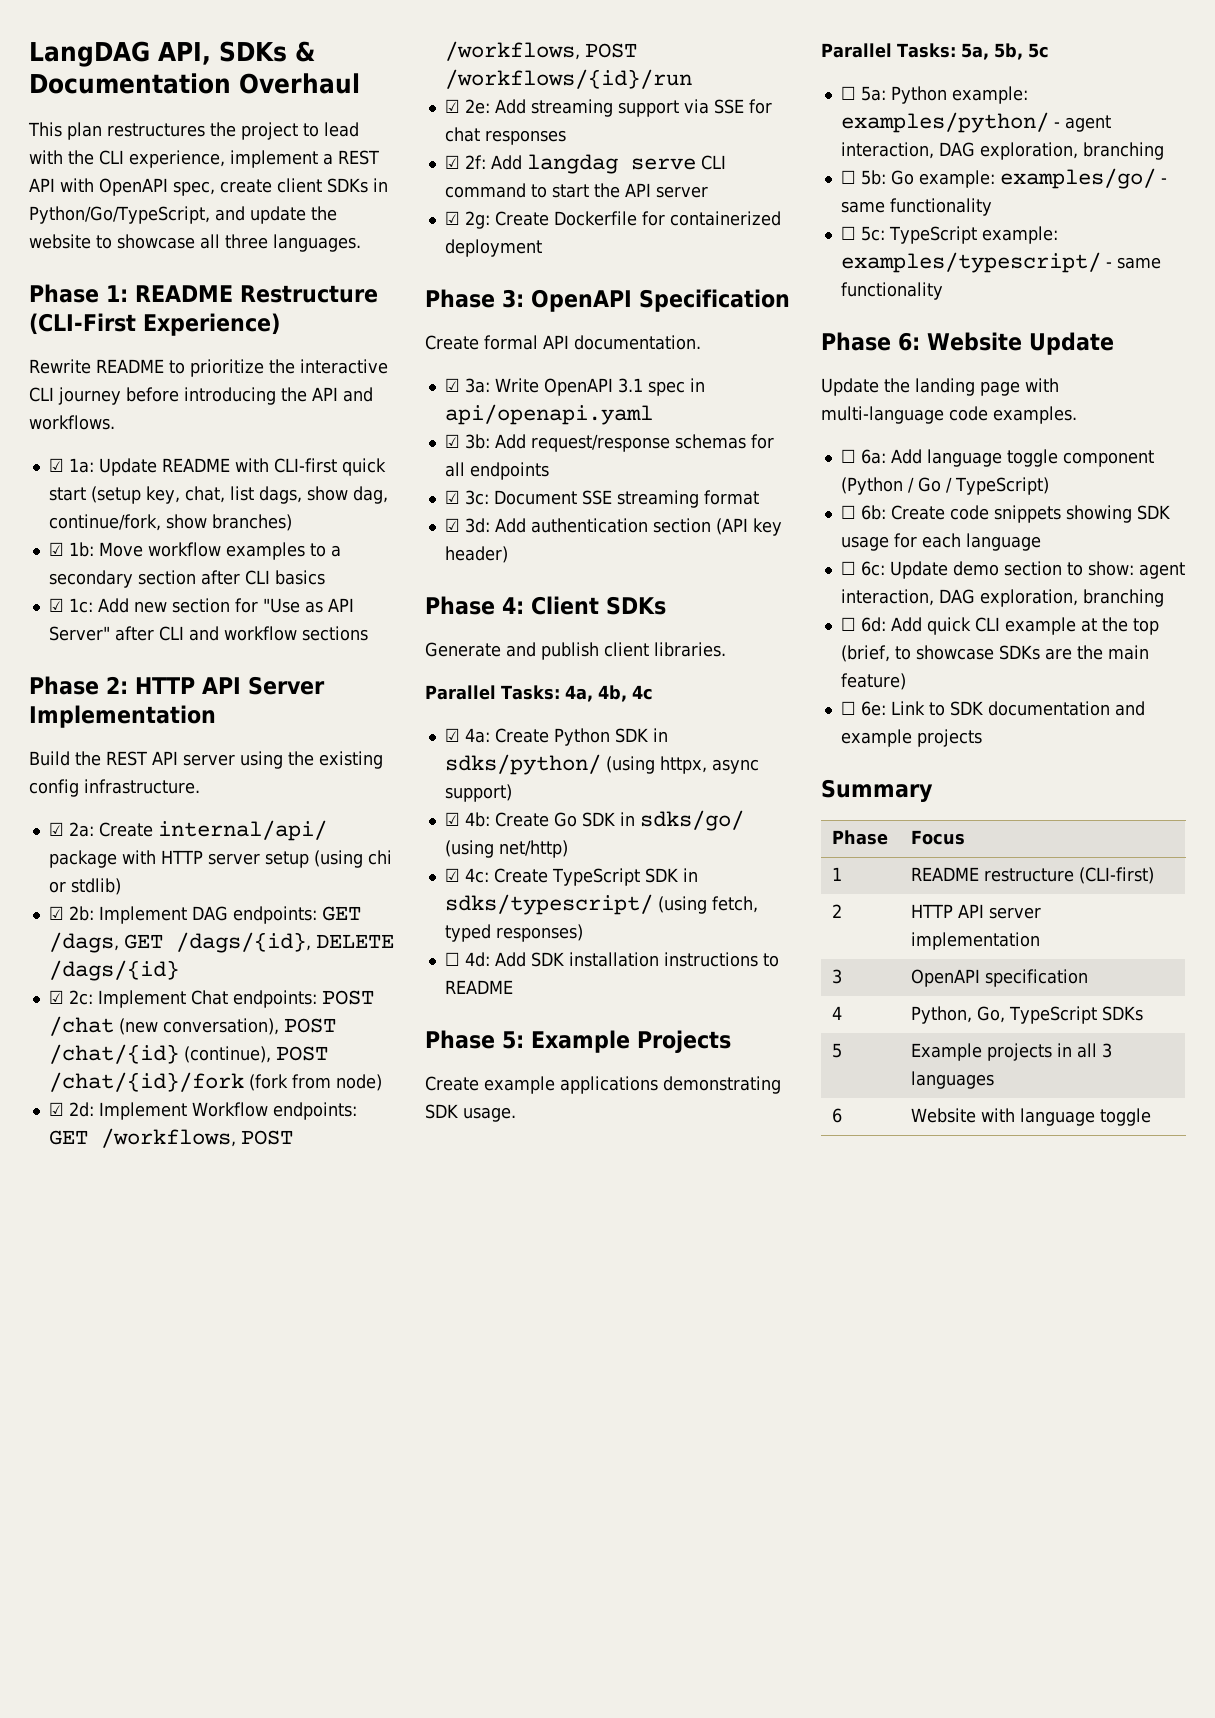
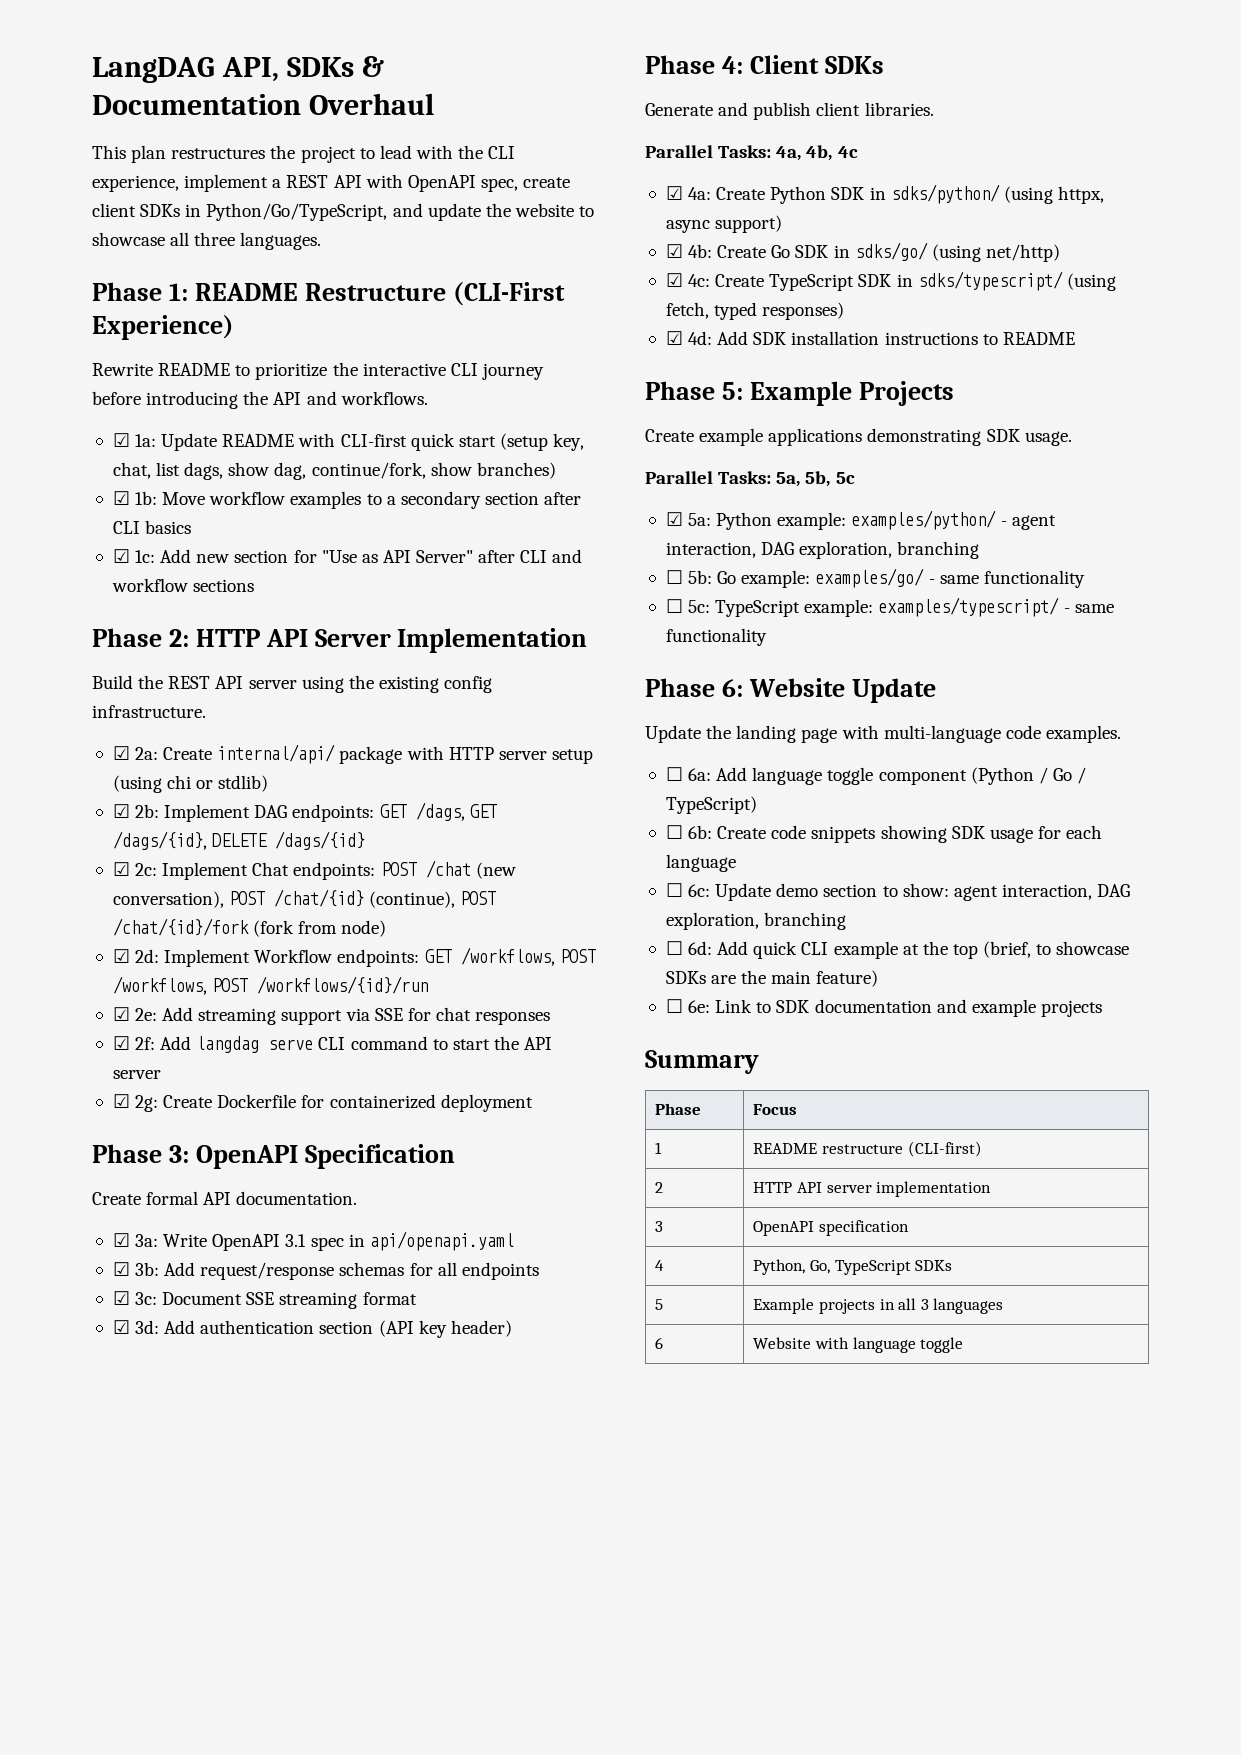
[444,952,460,966] ☐ -> [665,331,683,345] ☑
[840,86,856,100] ☐ -> [665,512,683,526] ☑

